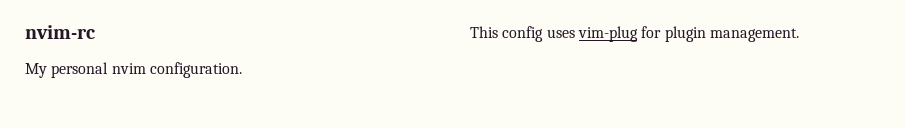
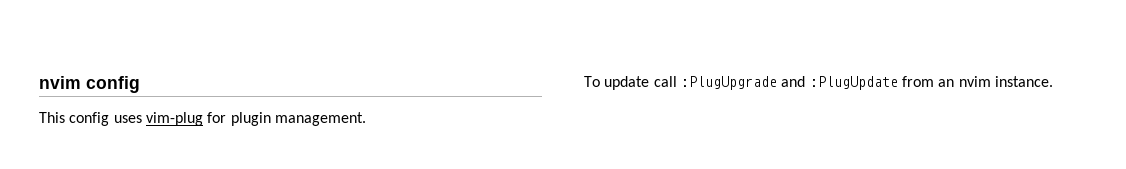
[25,25,95,39] [25,62,242,78] nvim-rc // My personal nvim configuration. -> [39,76,140,93] nvim config
(799, 35) none -> [584,76,1053,90] // To update call :PlugUpgrade and :PlugUpdate from an nvim instance.

